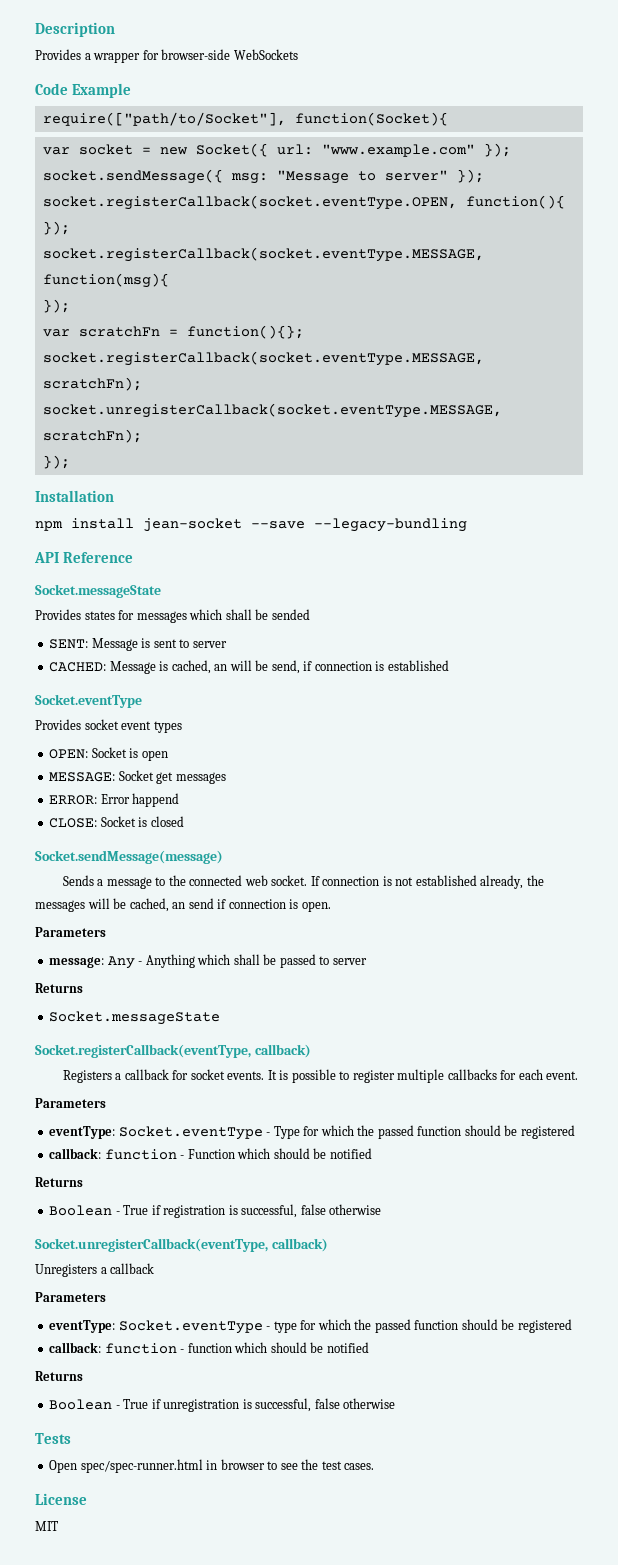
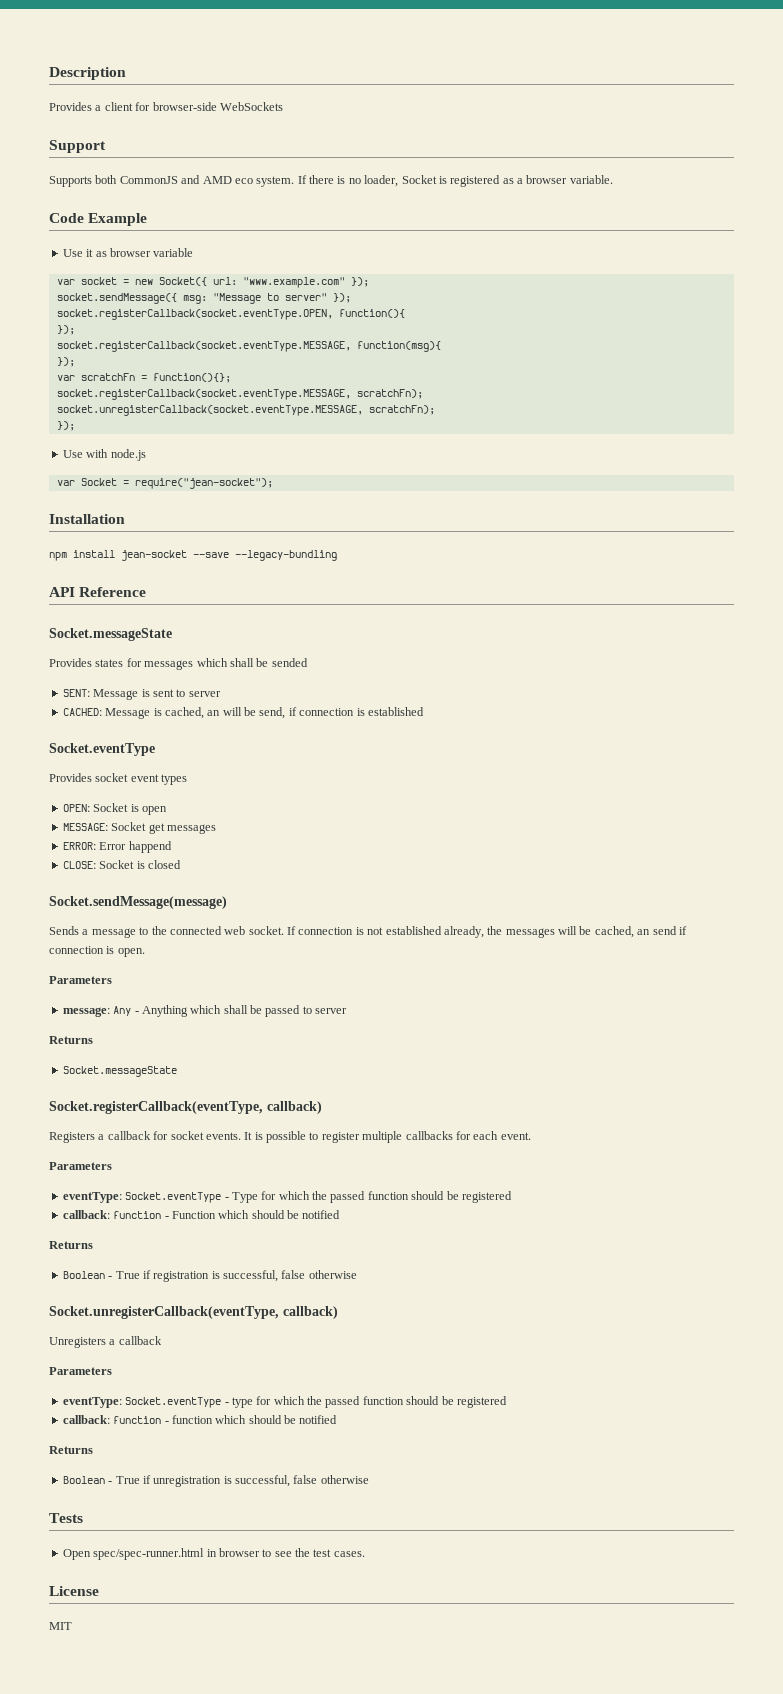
[93,52,141,63] wrapper -> [104,102,133,111] client
[35,83,132,98] [42,112,448,126] Code Example // require(["path/to/Socket"], function(Socket){ -> [49,140,106,153] [49,175,613,187] [49,213,148,226] [62,248,194,257] Support // Supports both CommonJS and AMD eco system. If there is no loader, Socket is registered as a browser variable. // Code Example // Use it as browser variable
(70, 462) none -> [62,449,146,461] [56,478,273,489] // Use with node.js // var Socket = require("jean-socket");

